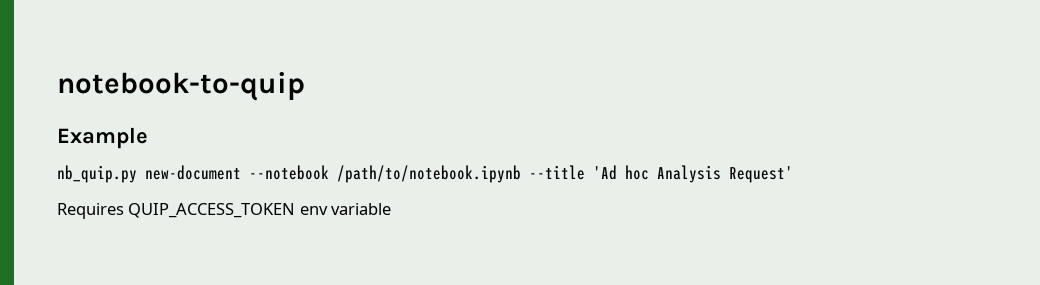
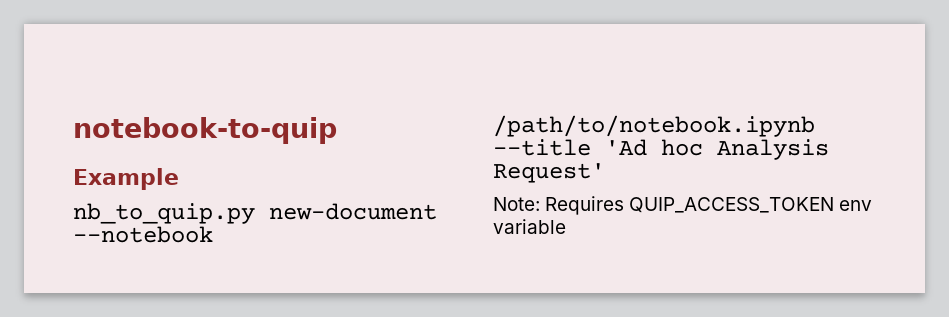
[57,165,137,183] nb_quip.py -> [73,203,255,224] nb_to_quip.py
(793, 174) none -> [493,197,540,211] Note:

